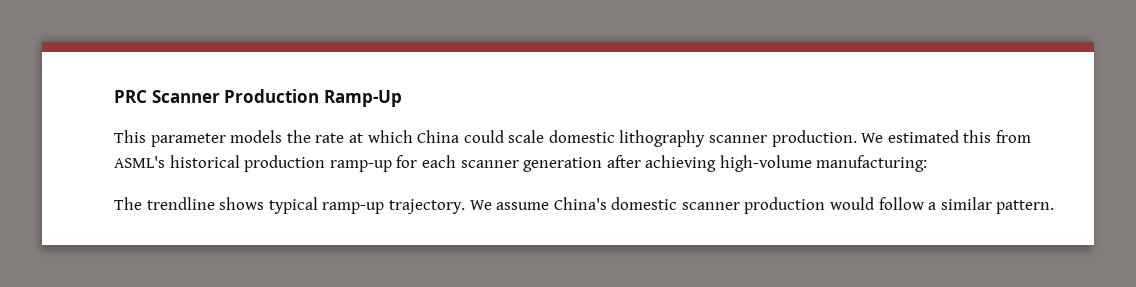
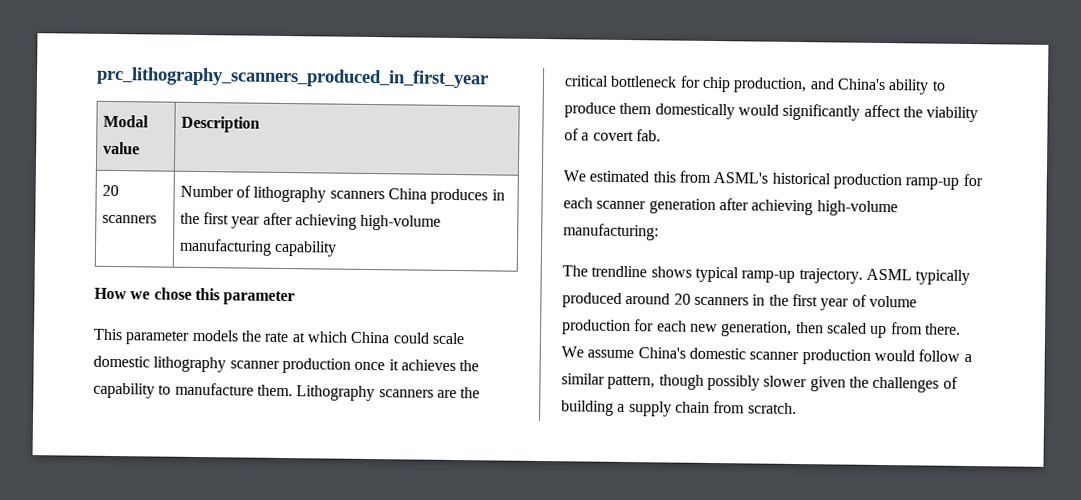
[114,89,402,107] PRC Scanner Production Ramp-Up -> [96,66,489,89] [102,114,149,128] [102,141,140,155] [180,115,260,133] [101,184,119,197] [101,214,157,224] [179,185,505,205] [179,212,442,231] [178,238,338,257] [94,287,296,306] prc_lithography_scanners_produced_in_first_year // Modal value | Description // 20 scanners | Number of lithography scanners China produces in the first year after achieving high-volume manufacturing capability // How we chose this parameter
[771,130,857,147] production. -> [281,357,480,374] [93,382,481,402] [564,75,946,95] [564,102,979,123] [564,128,661,142] production once it achieves the capability to manufacture them. Lithography scanners are the critical bottleneck for chip production, and China's ability to produce them domestically would significantly affect the viability of a covert fab. //
(465, 206) none -> [865,268,971,286] [562,292,917,311] [562,319,961,339] ASML typically produced around 20 scanners in the first year of volume production for each new generation, then scaled up from there.
[996,200,1055,214] pattern. -> [607,374,958,393] [561,400,797,417] pattern, though possibly slower given the challenges of building a supply chain from scratch.

